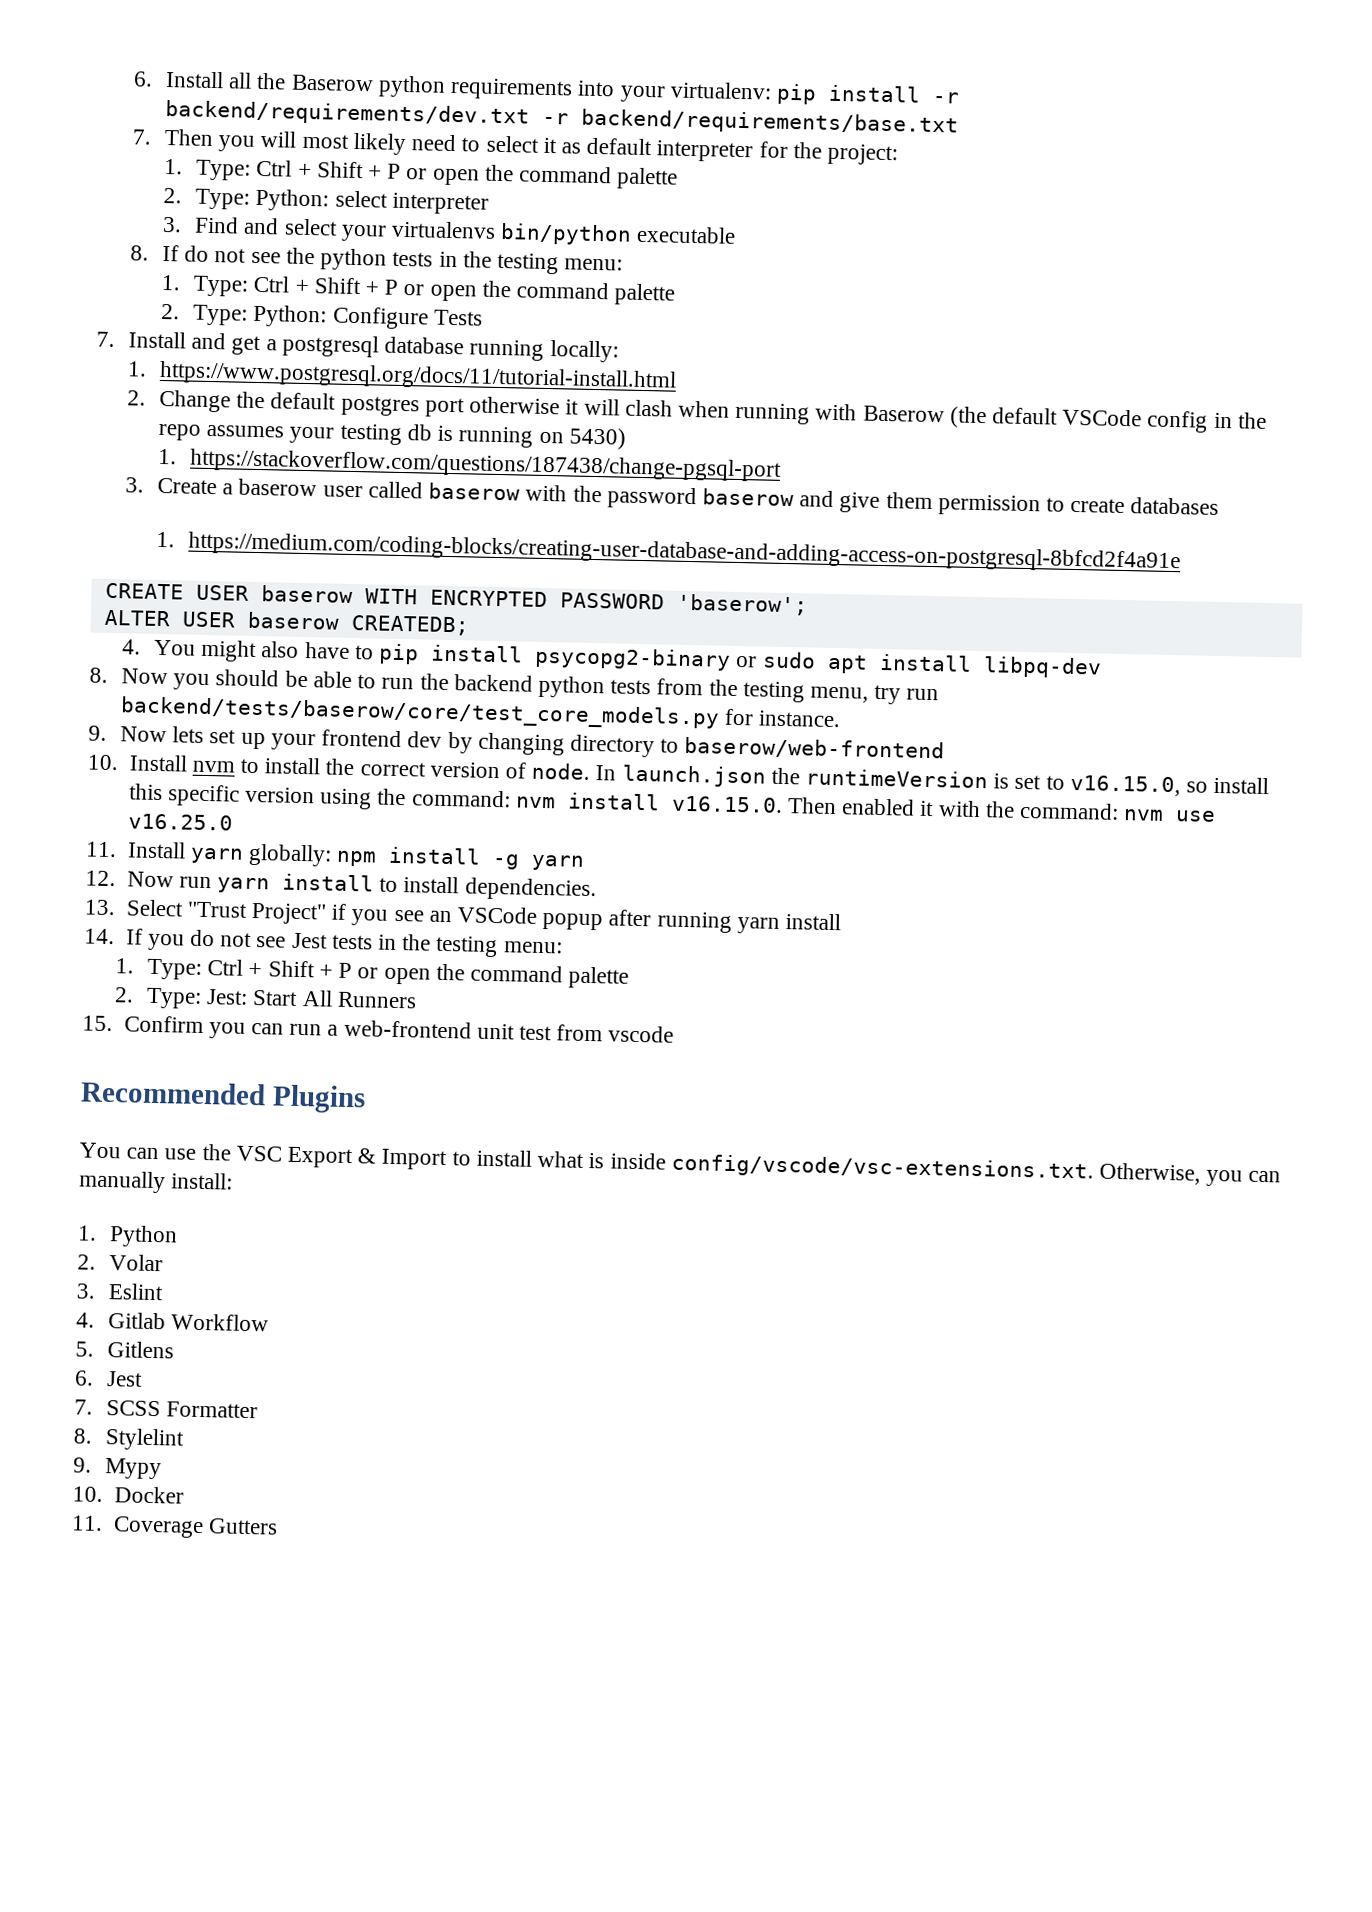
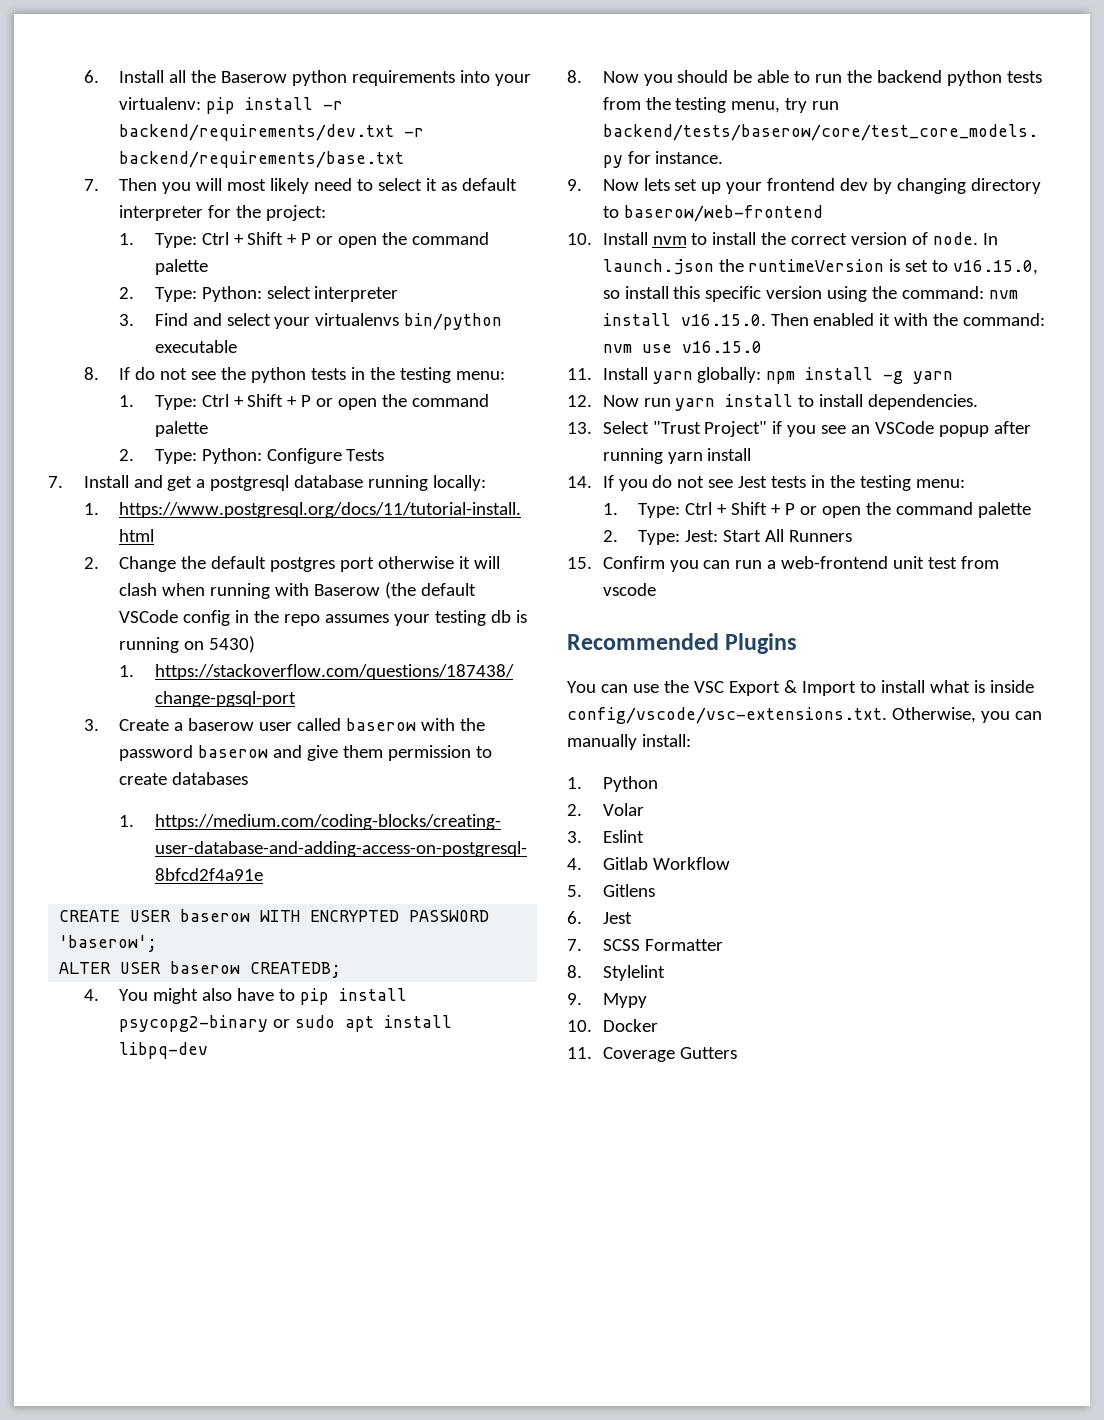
[127,813,233,831] v16.25.0 -> [681,341,762,353] v16.15.0

